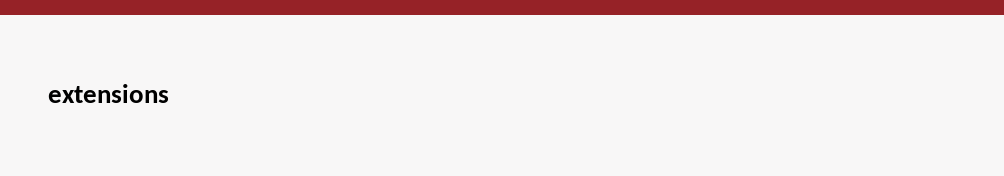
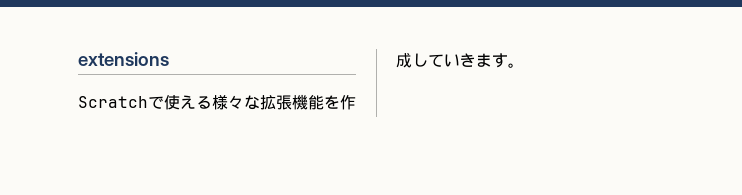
(169, 93) none -> [78,94,356,110] [396,53,524,68] // Scratchで使える様々な拡張機能を作成していきます。

